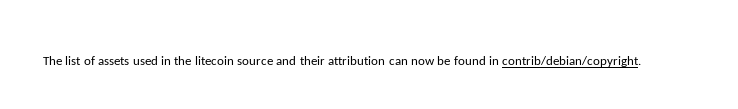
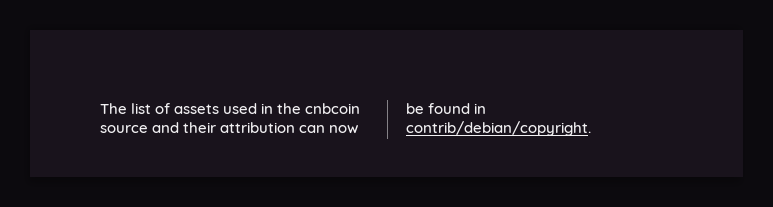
[194,56,234,65] litecoin -> [305,103,361,114] cnbcoin

